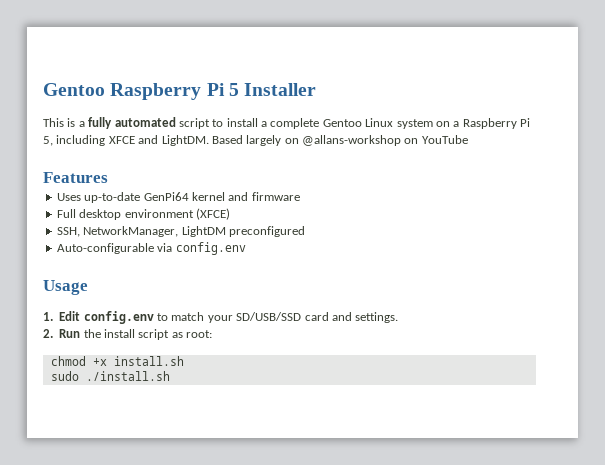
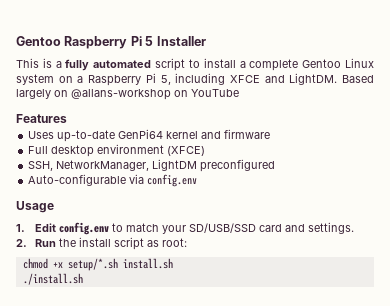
(107, 362) none -> [67,258,118,271] setup/*.sh
[50,371,79,381] sudo -> (173, 263) none

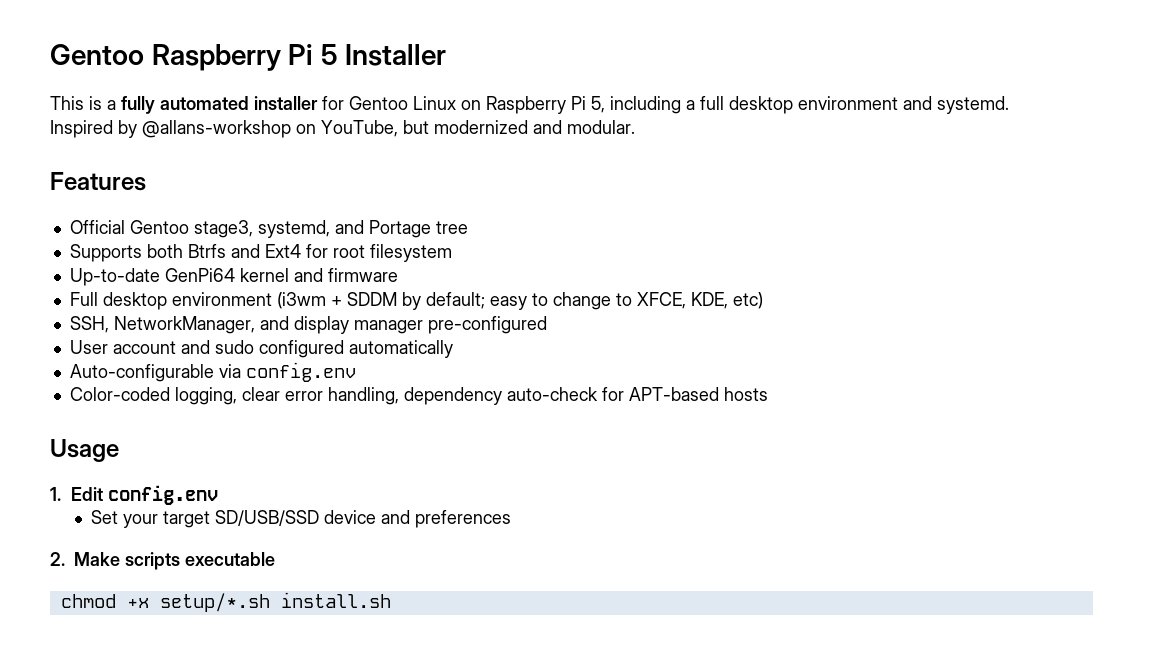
[155,58,374,71] [16,73,374,86] [16,89,239,100] [16,114,67,123] [28,130,116,142] script to install a complete Gentoo Linux system on a Raspberry Pi 5, including XFCE and LightDM. Based largely on @allans-workshop on YouTube // Features // Uses up-to-date -> [254,96,1009,114] [50,120,635,138] [50,172,146,191] [69,220,468,238] [69,244,452,262] [69,268,160,286] installer for Gentoo Linux on Raspberry Pi 5, including a full desktop environment and systemd. // Inspired by @allans-workshop on YouTube, but modernized and modular. // Features // Official Gentoo stage3, systemd, and Portage tree // Supports both Btrfs and Ext4 for root filesystem // Up-to-date
[167,146,206,156] [28,159,276,172] [28,174,198,187] [16,201,54,213] [16,222,355,235] [16,237,188,250] (XFCE) // SSH, NetworkManager, LightDM preconfigured // Auto-configurable via config.env // Usage // 1. Edit config.env to match your SD/USB/SSD card and settings. // 2. Run the install script as root: -> [276,292,763,310] [69,316,547,334] [69,340,453,358] [69,362,356,382] [69,387,768,405] [50,439,119,462] [50,485,218,505] [90,510,511,528] [50,552,275,570] (i3wm + SDDM by default; easy to change to XFCE, KDE, etc) // SSH, NetworkManager, and display manager pre-configured // User account and sudo configured automatically // Auto-configurable via config.env // Color-coded logging, clear error handling, dependency auto-check for APT-based hosts // Usage // 1. Edit config.env // Set your target SD/USB/SSD device and preferences // 2. Make scripts executable
[22,273,83,285] // ./install.sh -> (391, 600) none

